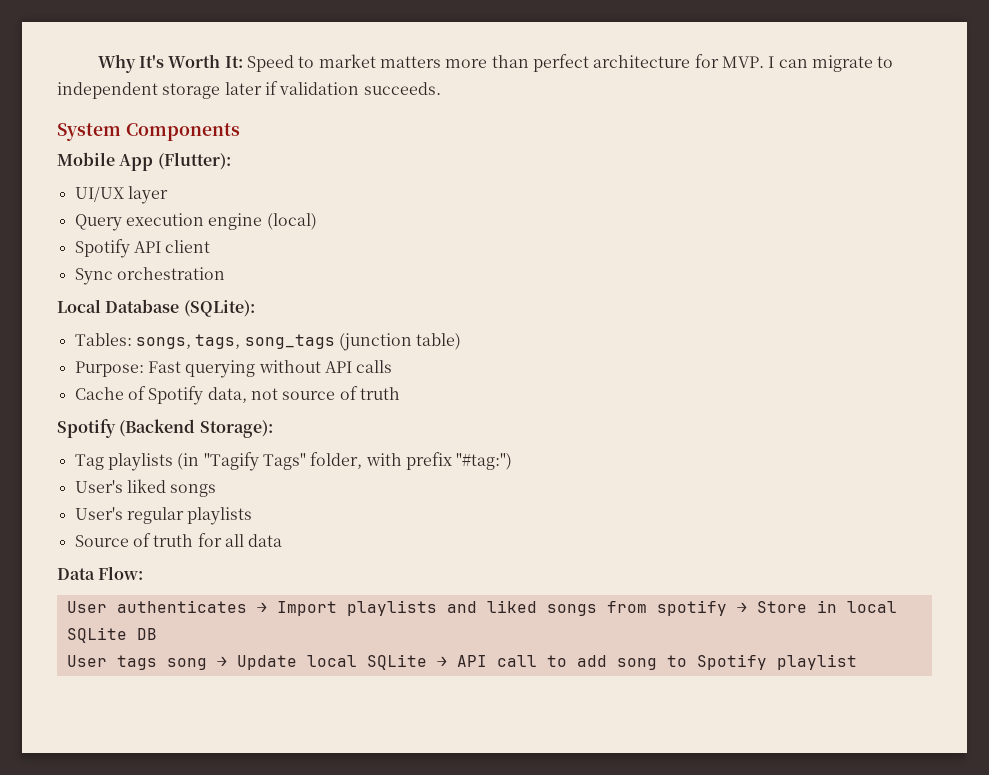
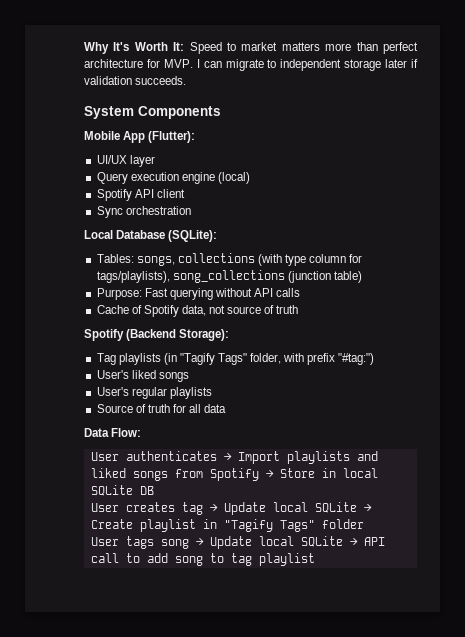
[195,334,335,349] tags, song_tags -> [177,253,363,266] [96,270,285,283] collections (with type column for tags/playlists), song_collections
[656,600,727,616] spotify -> [209,468,259,481] Spotify
(157, 634) none -> [90,502,372,515] [90,519,364,532] // User creates tag → Update local SQLite → Create playlist in "Tagify Tags" folder
[696,654,767,670] Spotify -> [230,553,252,566] tag

